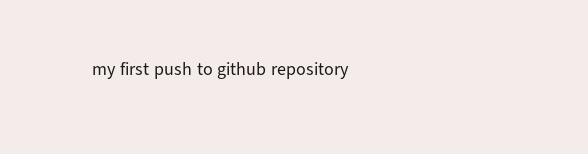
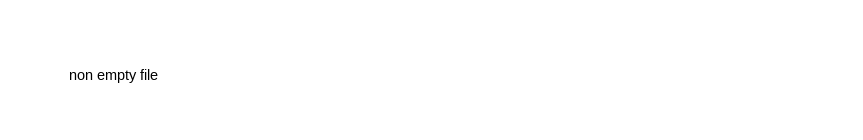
[92,62,350,79] my first push to github repository -> [69,69,158,83] non empty file

